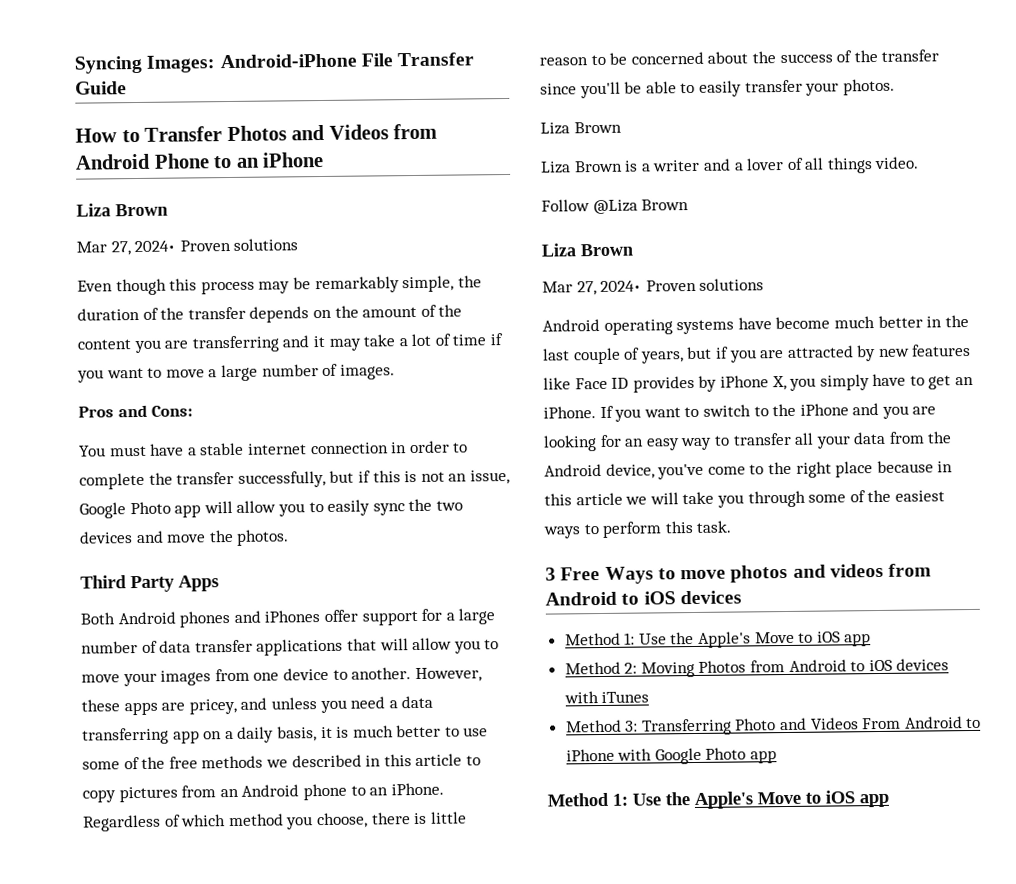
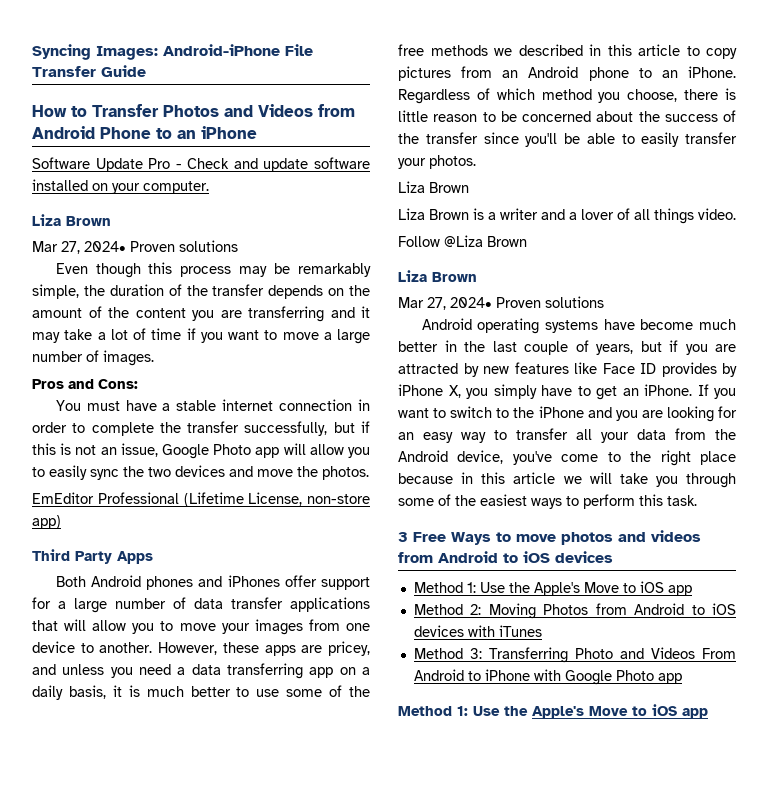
(325, 159) none -> [32,157,370,172] [32,179,209,194] // Software Update Pro - Check and update software installed on your computer.
(290, 537) none -> [32,492,370,507] [32,515,61,529] // EmEditor Professional (Lifetime License, non-store app)

